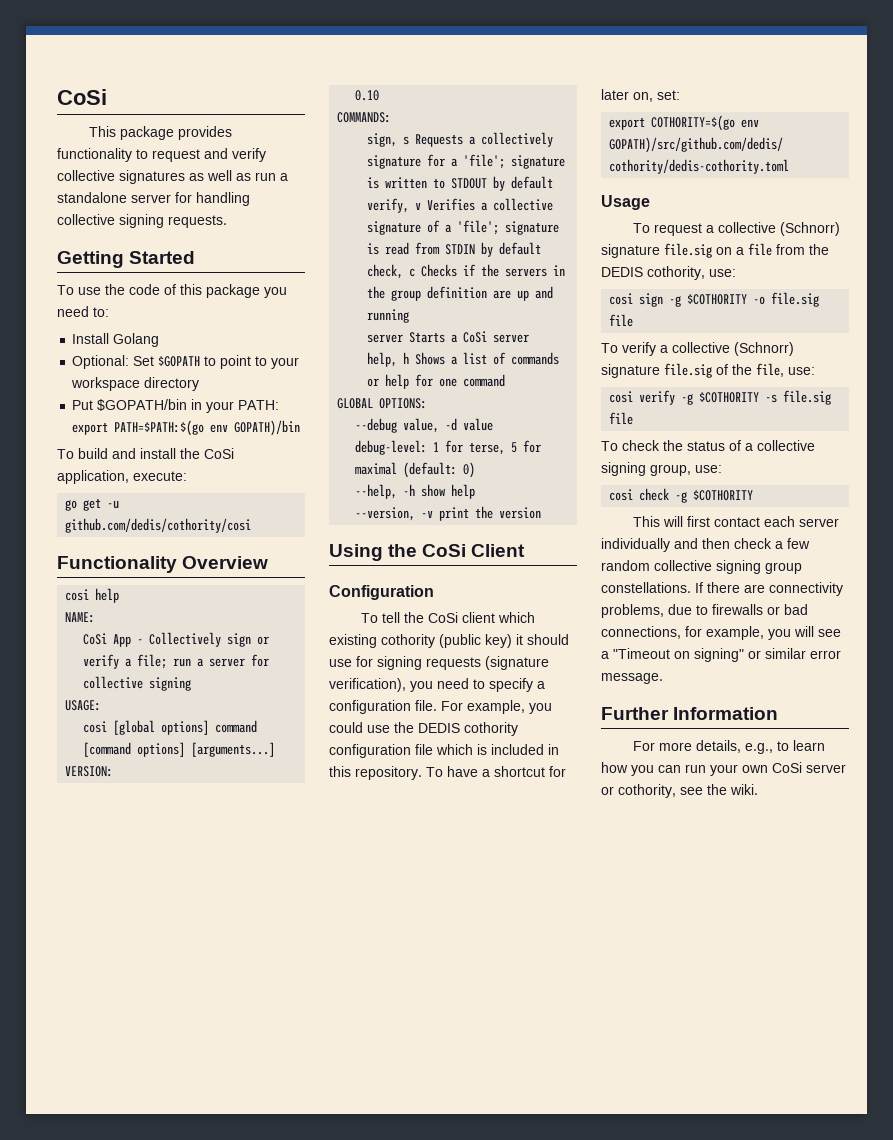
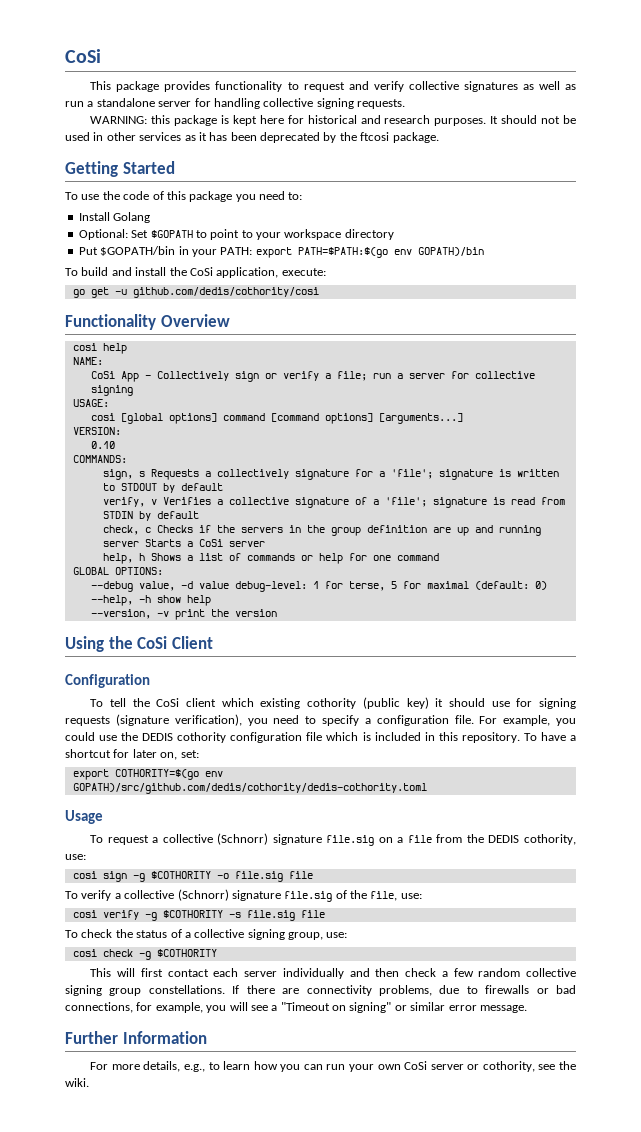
(227, 221) none -> [90,115,576,126] [65,132,439,143] // WARNING: this package is kept here for historical and research purposes. It should not be used in other services as it has been deprecated by the ftcosi package.

